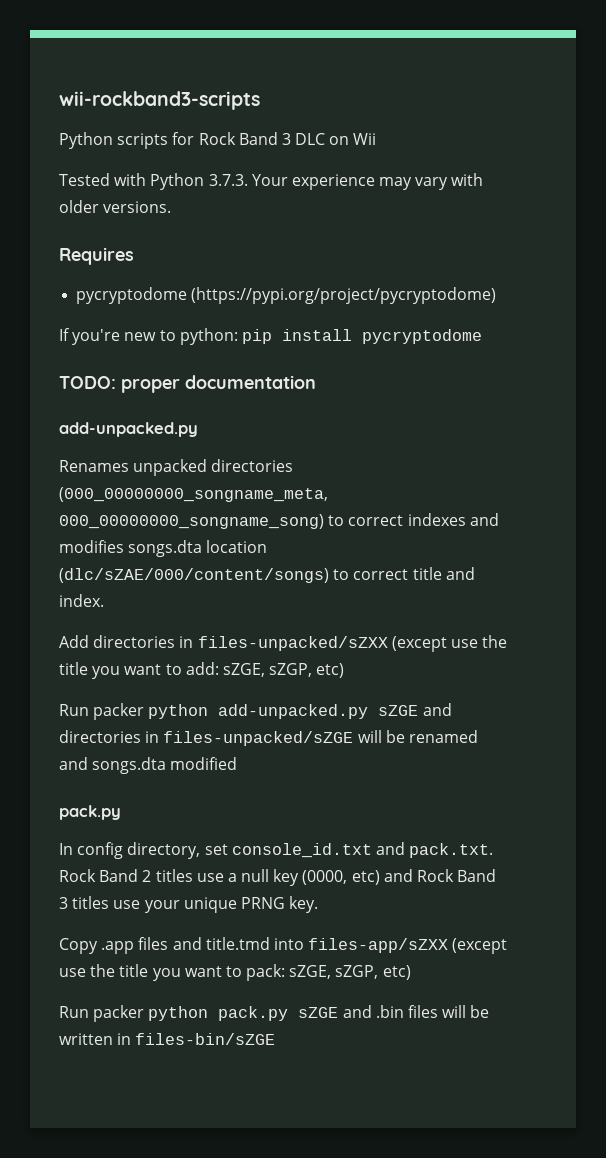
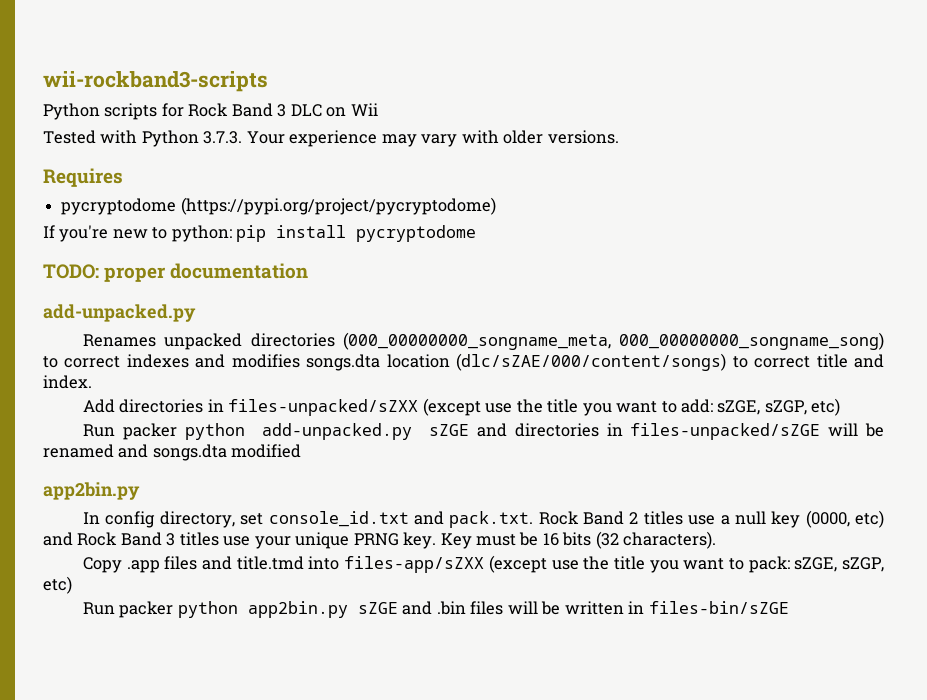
[59,805,121,820] pack.py -> [43,482,140,500] app2bin.py
(319, 904) none -> [440,531,717,549] Key must be 16 bits (32 characters).
[218,1006,289,1021] pack.py -> [247,601,348,618] app2bin.py

